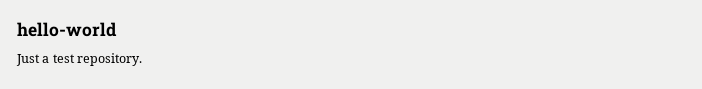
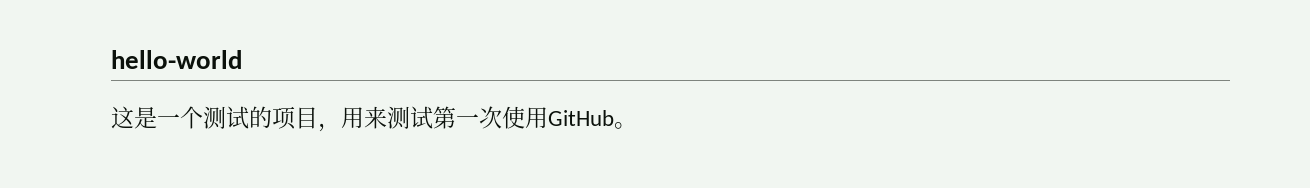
[16,53,143,66] Just a test repository. -> [111,106,637,132] 这是一个测试的项目，用来测试第一次使用GitHub。

